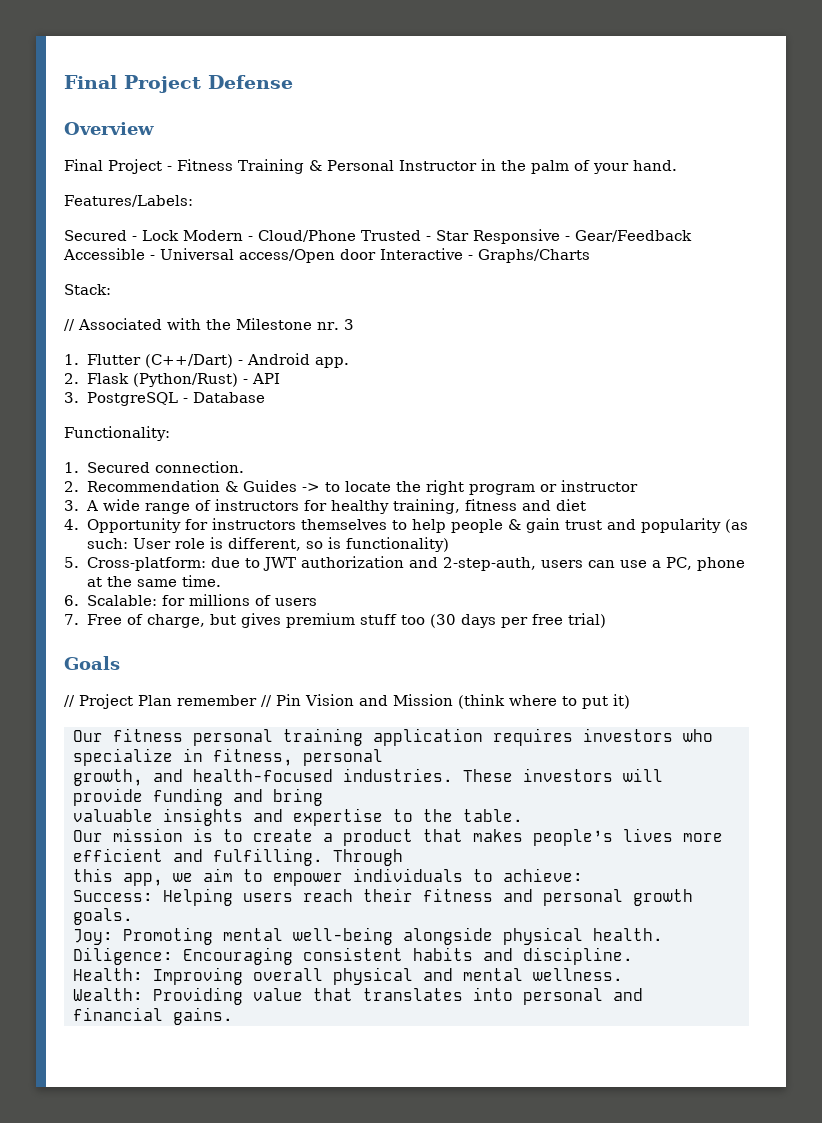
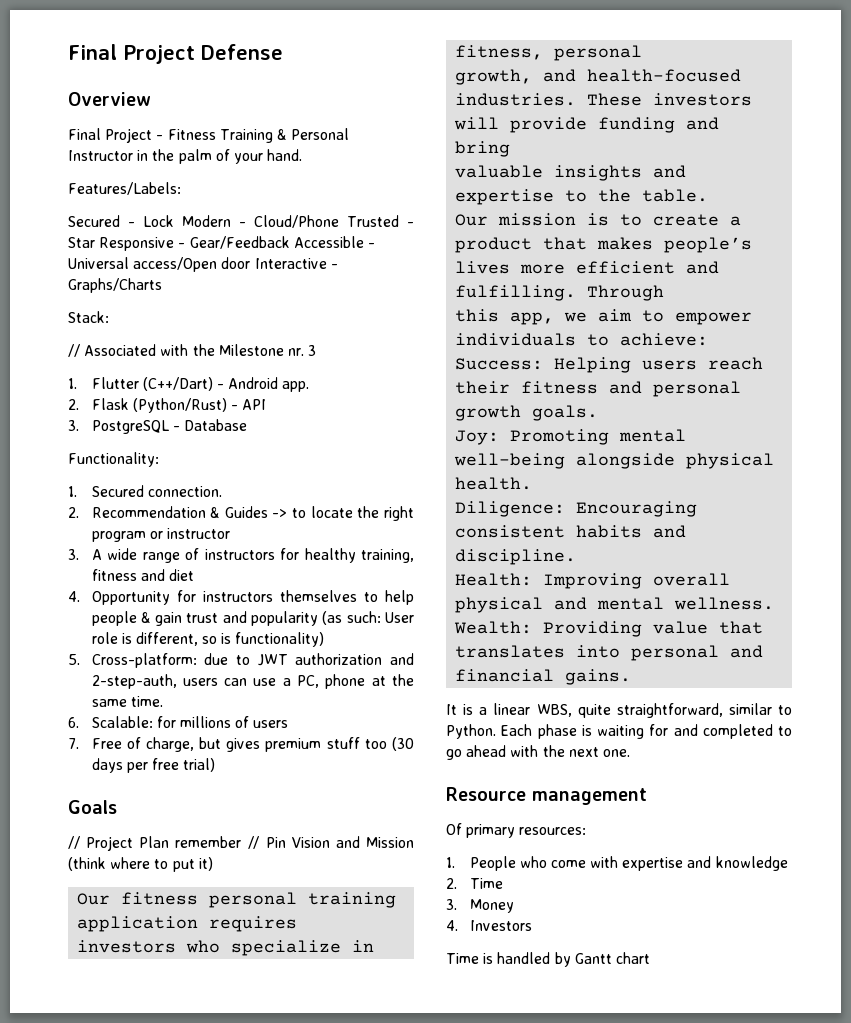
(233, 1016) none -> [446,703,792,718] [446,724,792,739] [446,745,630,760] [446,787,647,805] [446,823,587,838] [446,856,788,871] [446,878,503,889] [446,899,514,913] [446,920,532,931] [446,952,650,967] // It is a linear WBS, quite straightforward, similar to Python. Each phase is waiting for and completed to go ahead with the next one. // Resource management // Of primary resources: // 1. People who come with expertise and knowledge // 2. Time // 3. Money // 4. Investors // Time is handled by Gantt chart

